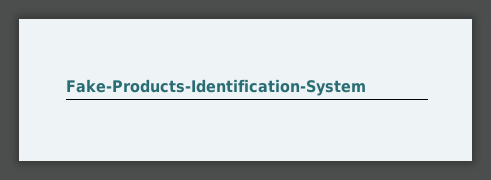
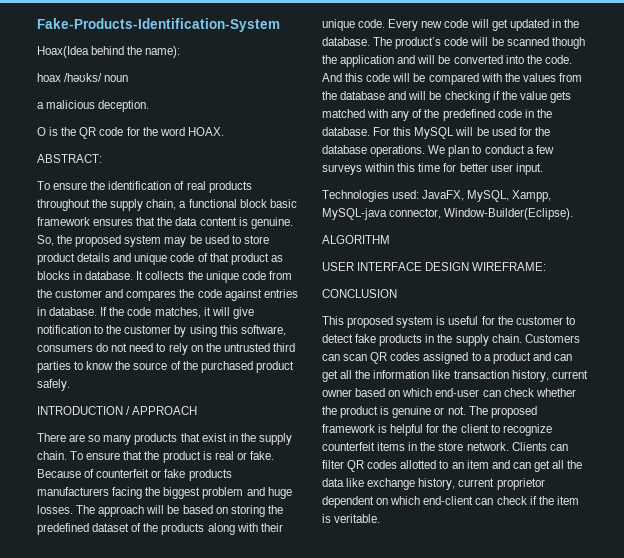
(366, 87) none -> [37,46,181,58] [37,73,129,82] [37,100,150,112] [37,127,224,139] [37,154,102,163] [37,181,252,193] [37,199,297,211] [37,217,293,229] [37,235,269,247] [37,253,283,265] [37,271,292,283] [37,289,298,301] [37,307,254,319] [37,325,286,337] [37,343,295,355] [37,361,294,373] [37,379,70,391] [37,406,198,415] [37,433,292,445] [37,451,274,463] [37,469,232,481] [37,487,292,499] [37,505,283,517] [37,523,283,535] [322,19,579,31] [322,37,585,49] [322,55,572,67] [322,73,582,85] [322,91,571,103] [322,109,552,121] [322,127,550,139] [322,145,554,157] [322,163,543,175] [322,190,552,202] [322,208,574,220] [322,235,390,244] [322,262,547,271] [322,289,397,298] [322,316,575,328] [322,334,580,346] [322,352,572,364] [322,370,588,382] [322,388,576,397] [322,406,537,418] [322,424,552,436] [322,442,568,451] [322,460,583,472] [322,478,545,490] [322,496,579,508] [322,514,381,523] // Hoax(Idea behind the name): // hoax /həʊks/ noun // a malicious deception. // O is the QR code for the word HOAX. // ABSTRACT: // To ensure the identification of real products throughout the supply chain, a functional block basic framework ensures that the data content is genuine. So, the proposed system may be used to store product details and unique code of that product as blocks in database. It collects the unique code from the customer and compares the code against entries in database. If the code matches, it will give notification to the customer by using this software, consumers do not need to rely on the untrusted third parties to know the source of the purchased product safely. // INTRODUCTION / APPROACH // There are so many products that exist in the supply chain. To ensure that the product is real or fake. Because of counterfeit or fake products manufacturers facing the biggest problem and huge losses. The approach will be based on storing the predefined dataset of the products along with their unique code. Every new code will get updated in the database. The product’s code will be scanned though the application and will be converted into the code. And this code will be compared with the values from the database and will be checking if the value gets matched with any of the predefined code in the database. For this MySQL will be used for the database operations. We plan to conduct a few surveys within this time for better user input. // Technologies used: JavaFX, MySQL, Xampp, MySQL-java connector, Window-Builder(Eclipse). // ALGORITHM // USER INTERFACE DESIGN WIREFRAME: // CONCLUSION // This proposed system is useful for the customer to detect fake products in the supply chain. Customers can scan QR codes assigned to a product and can get all the information like transaction history, current owner based on which end-user can check whether the product is genuine or not. The proposed framework is helpful for the client to recognize counterfeit items in the store network. Clients can filter QR codes allotted to an item and can get all the data like exchange history, current proprietor dependent on which end-client can check if the item is veritable.

